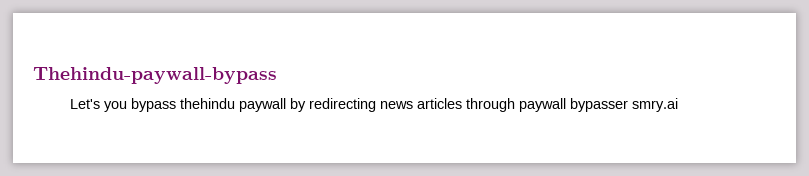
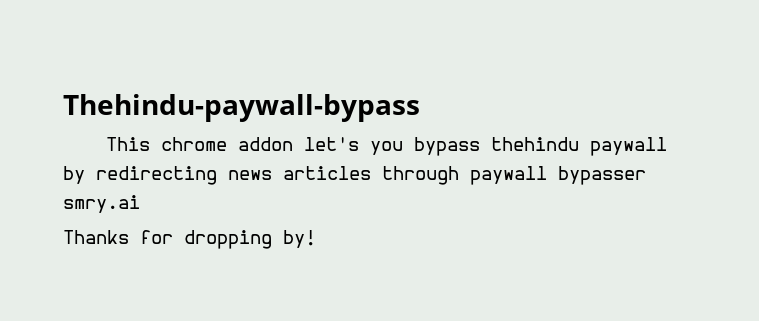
[69,99,100,109] Let's -> [106,137,360,151] This chrome addon let's
(678, 105) none -> [63,230,316,249] // Thanks for dropping by!

